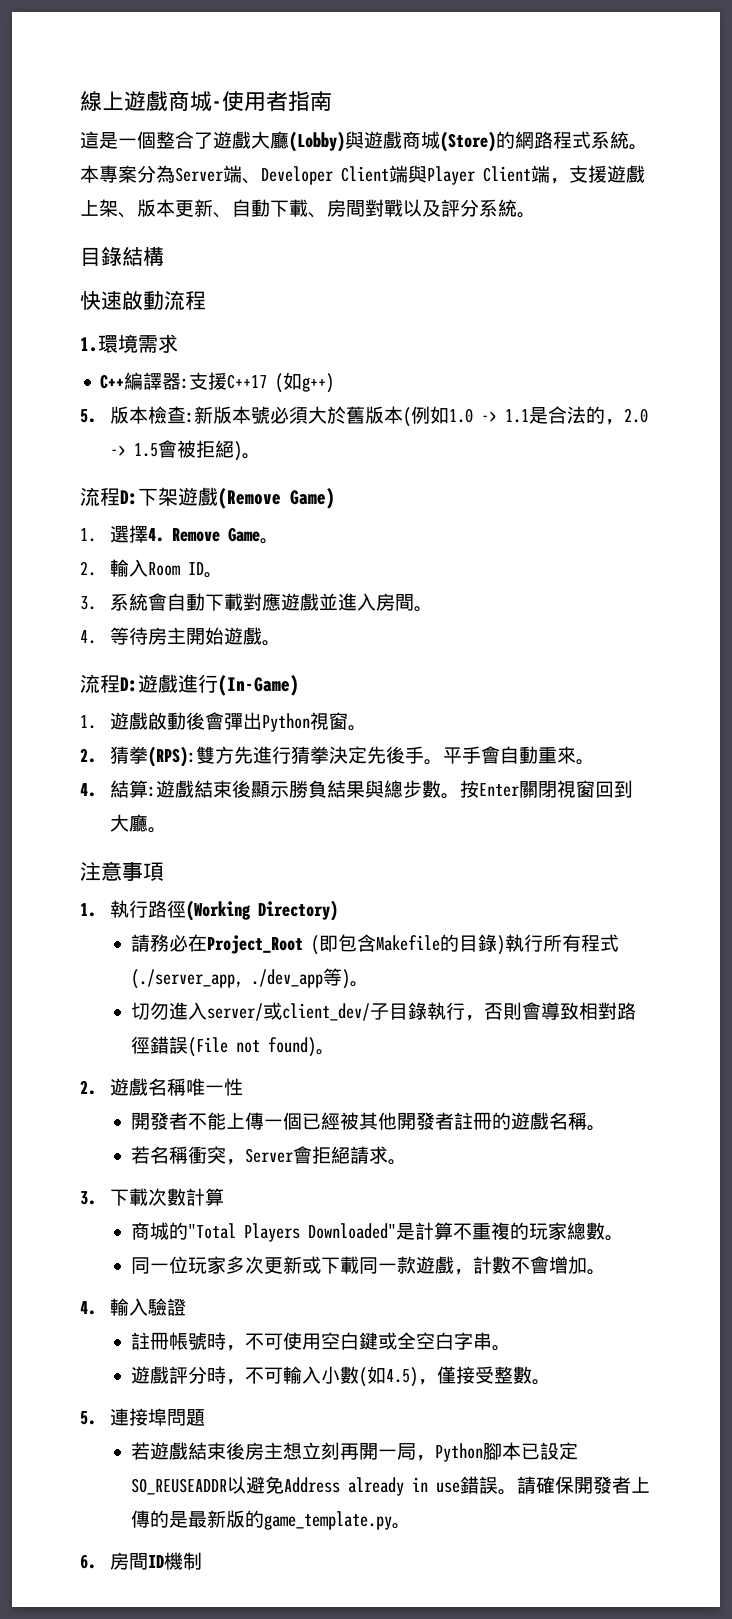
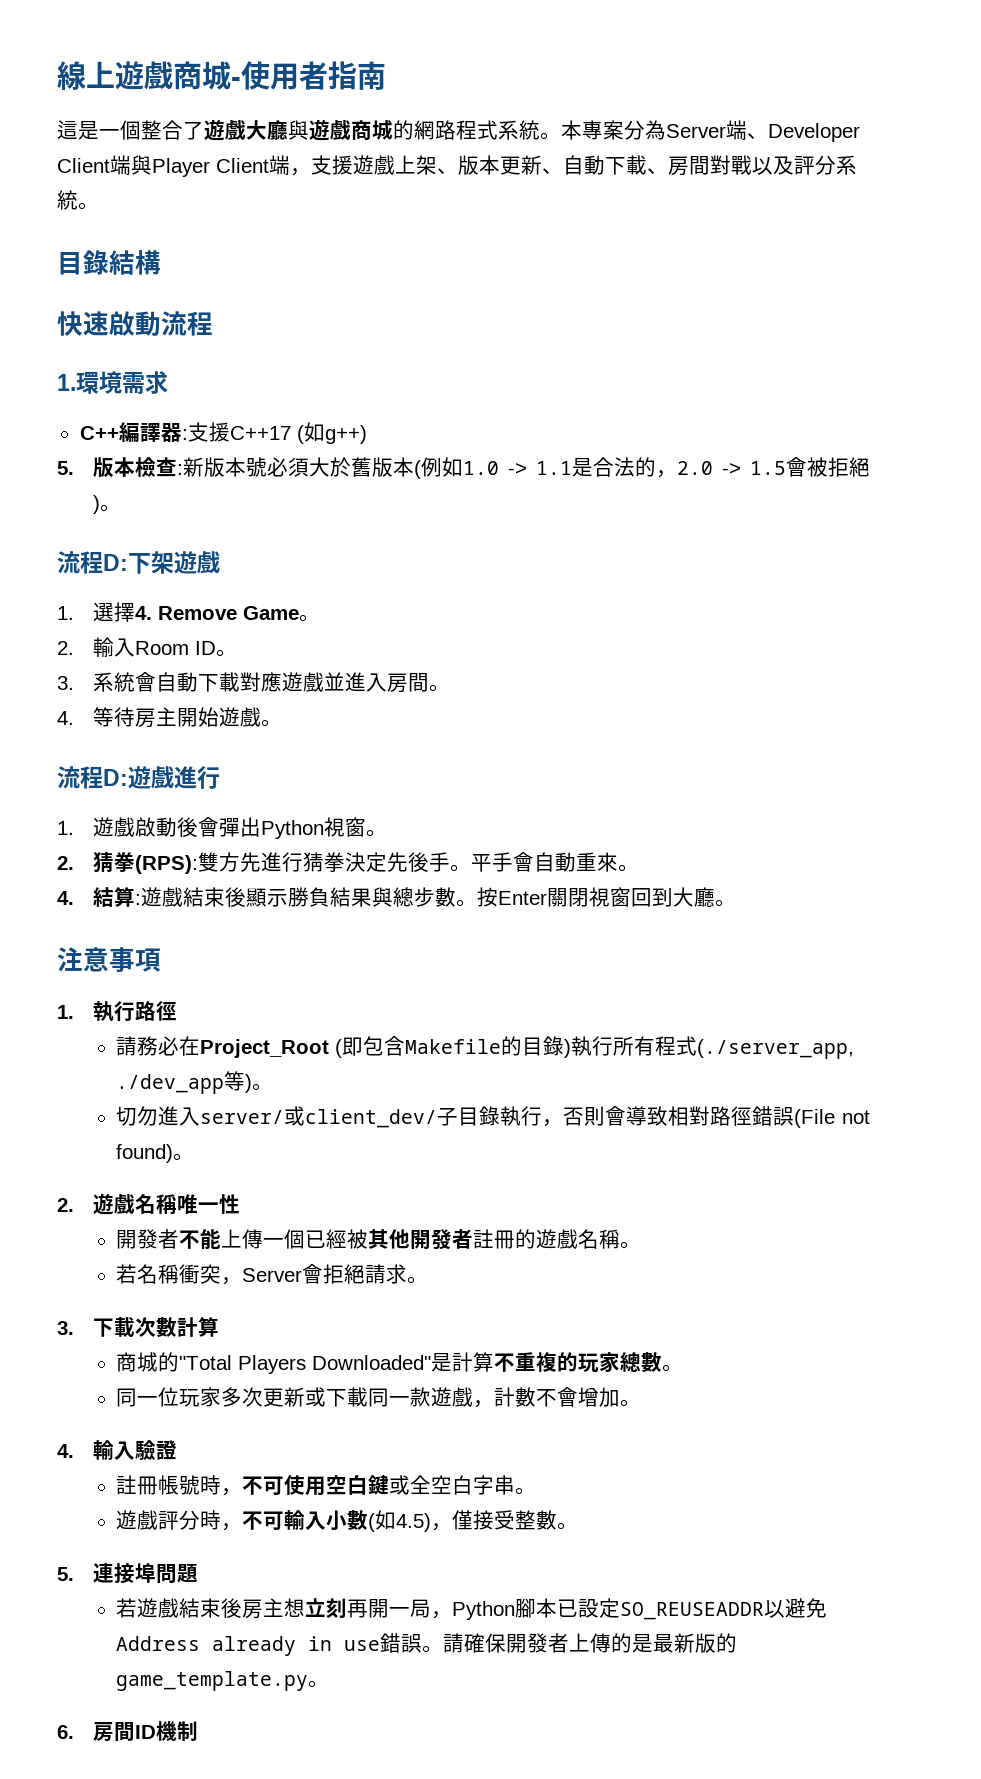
[289,131,345,152] (Lobby) -> (288, 130) none
[440,131,496,152] (Store) -> (393, 130) none
[218,488,335,509] (Remove Game) -> (220, 562) none
[218,675,299,696] (In-Game) -> (220, 777) none
[186,900,339,921] (Working Directory) -> (178, 1011) none

